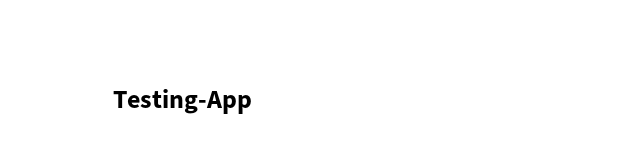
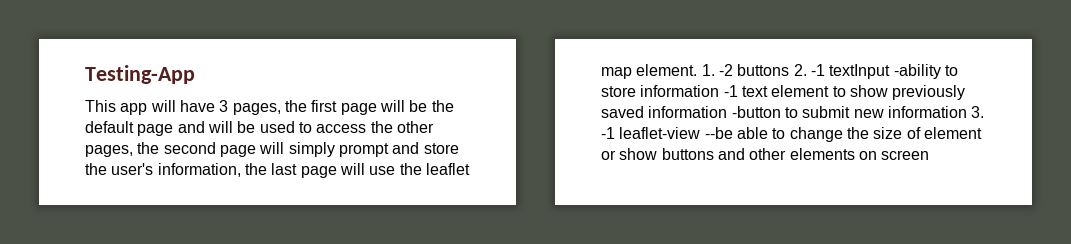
(252, 101) none -> [85,100,454,115] [85,121,434,136] [85,142,459,157] [85,163,470,178] [601,64,958,79] [601,85,966,100] [601,106,985,118] [601,127,982,142] [601,148,930,160] // This app will have 3 pages, the first page will be the default page and will be used to access the other pages, the second page will simply prompt and store the user's information, the last page will use the leaflet map element. 1. -2 buttons 2. -1 textInput -ability to store information -1 text element to show previously saved information -button to submit new information 3. -1 leaflet-view --be able to change the size of element or show buttons and other elements on screen

